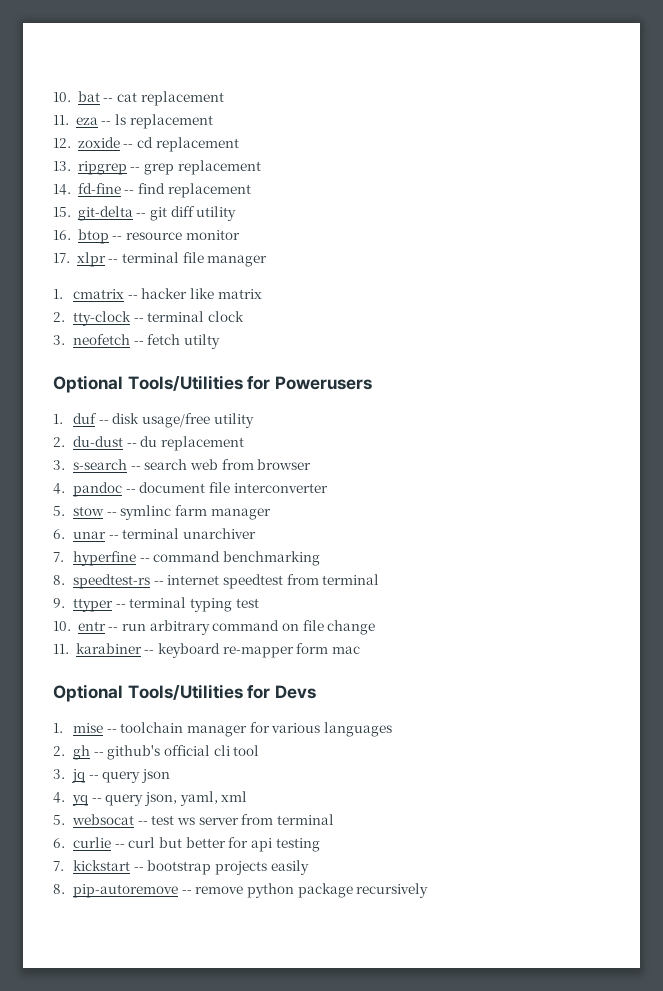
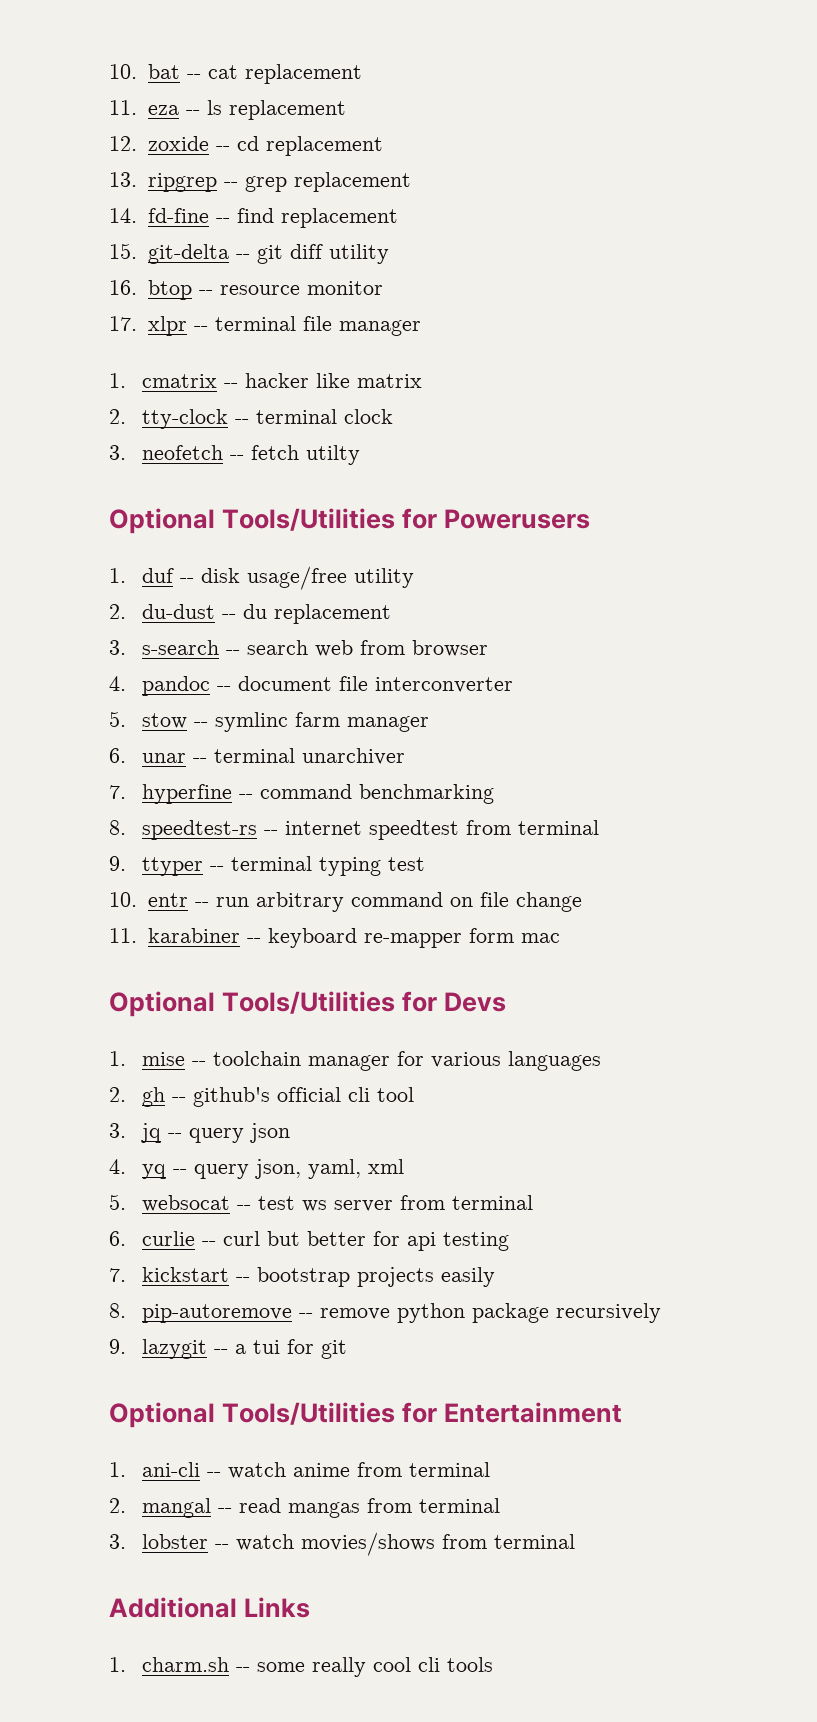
(429, 890) none -> [109,1339,347,1359] [109,1402,623,1428] [109,1462,490,1479] [109,1498,500,1518] [109,1532,575,1556] [109,1597,311,1618] [109,1657,493,1677] // 9. lazygit -- a tui for git // Optional Tools/Utilities for Entertainment // 1. ani-cli -- watch anime from terminal // 2. mangal -- read mangas from terminal // 3. lobster -- watch movies/shows from terminal // Additional Links // 1. charm.sh -- some really cool cli tools

